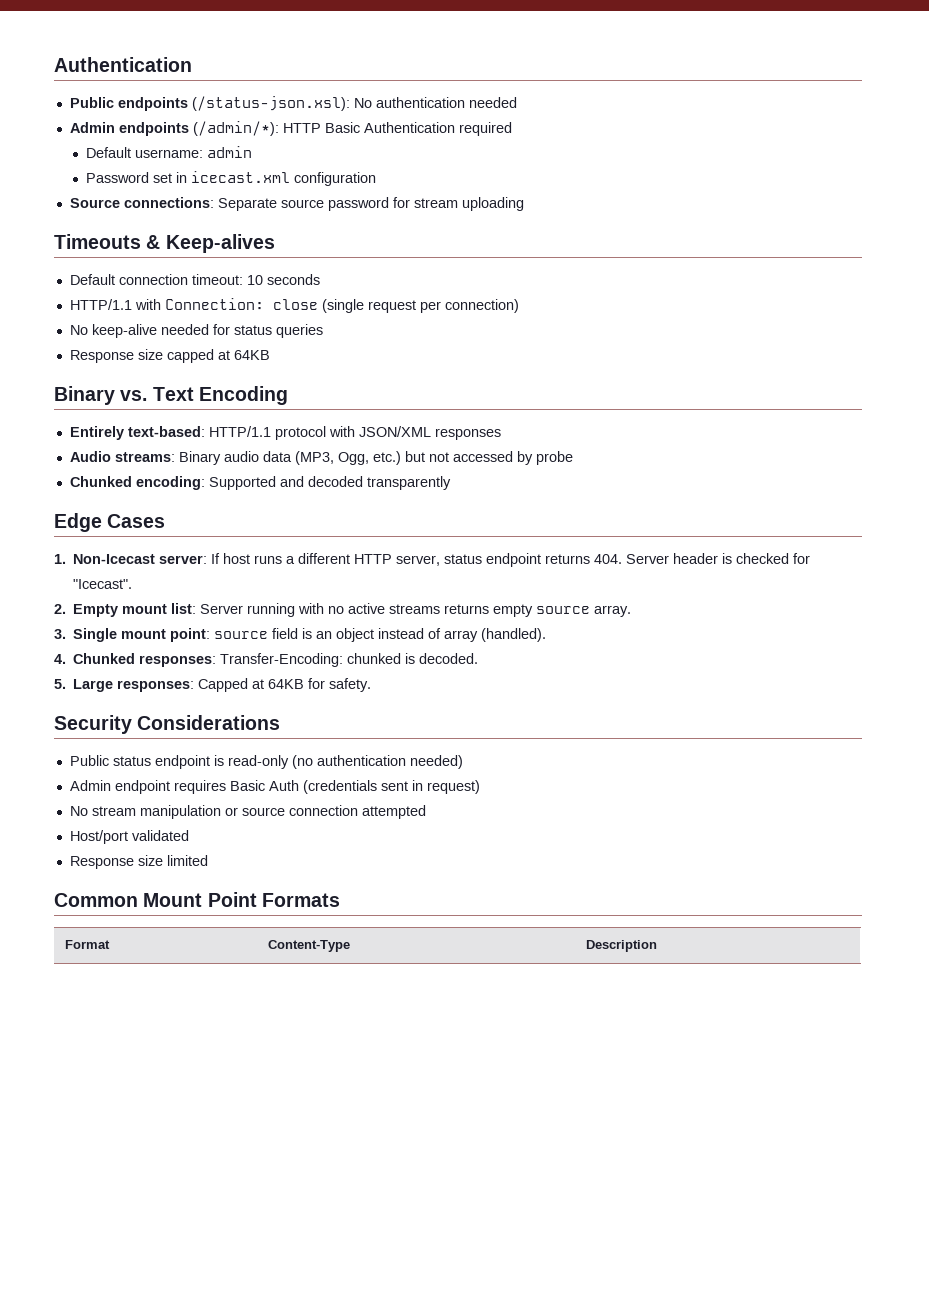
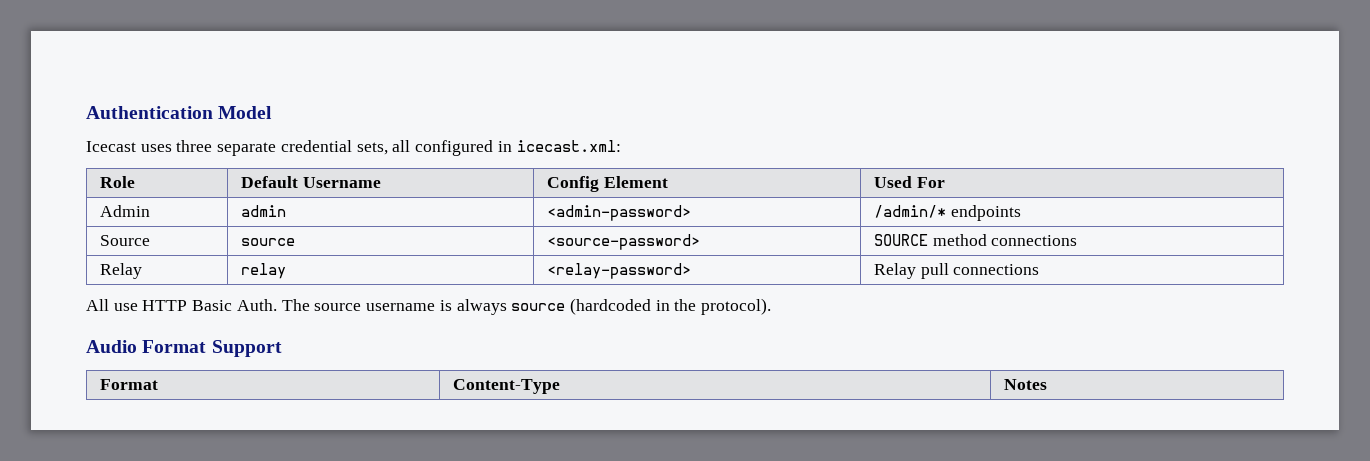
[54,57,192,72] [69,96,517,111] [69,121,512,136] [86,146,253,158] [86,171,377,186] [69,197,524,211] [54,234,275,253] [69,274,320,285] [69,298,519,313] [69,324,323,338] [69,349,270,363] [54,386,288,405] [69,426,501,440] [69,451,573,465] [69,476,451,490] [54,513,166,532] [54,553,811,567] [73,579,133,589] [54,603,632,617] [54,628,547,642] [54,653,479,667] [54,678,372,692] [54,715,281,734] [69,755,463,769] [69,780,480,794] [69,805,426,819] [69,830,189,844] [69,855,208,869] [54,892,340,907] Authentication // Public endpoints (/status-json.xsl): No authentication needed // Admin endpoints (/admin/*): HTTP Basic Authentication required // Default username: admin // Password set in icecast.xml configuration // Source connections: Separate source password for stream uploading // Timeouts & Keep-alives // Default connection timeout: 10 seconds // HTTP/1.1 with Connection: close (single request per connection) // No keep-alive needed for status queries // Response size capped at 64KB // Binary vs. Text Encoding // Entirely text-based: HTTP/1.1 protocol with JSON/XML responses // Audio streams: Binary audio data (MP3, Ogg, etc.) but not accessed by probe // Chunked encoding: Supported and decoded transparently // Edge Cases // 1. Non-Icecast server: If host runs a different HTTP server, status endpoint returns 404. Server header is checked for "Icecast". // 2. Empty mount list: Server running with no active streams returns empty source array. // 3. Single mount point: source field is an object instead of array (handled). // 4. Chunked responses: Transfer-Encoding: chunked is decoded. // 5. Large responses: Capped at 64KB for safety. // Security Considerations // Public status endpoint is read-only (no authentication needed) // Admin endpoint requires Basic Auth (credentials sent in request) // No stream manipulation or source connection attempted // Host/port validated // Response size limited // Common Mount Point Formats -> [86,106,273,119] [86,140,621,156] [99,176,135,188] [240,176,381,188] [546,176,668,192] [873,176,945,188] [99,205,150,217] [240,205,286,217] [546,205,691,221] [873,205,1021,221] [99,235,150,246] [240,238,295,246] [546,234,700,250] [873,234,1078,246] [99,263,142,279] [240,263,286,279] [546,263,691,279] [873,263,1040,279] [86,298,772,315] [86,340,282,357] Authentication Model // Icecast uses three separate credential sets, all configured in icecast.xml: // Role | Default Username | Config Element | Used For // Admin | admin | <admin-password> | /admin/* endpoints // Source | source | <source-password> | SOURCE method connections // Relay | relay | <relay-password> | Relay pull connections // All use HTTP Basic Auth. The source username is always source (hardcoded in the protocol). // Audio Format Support
[585,940,657,952] Description -> [1003,379,1047,390] Notes

